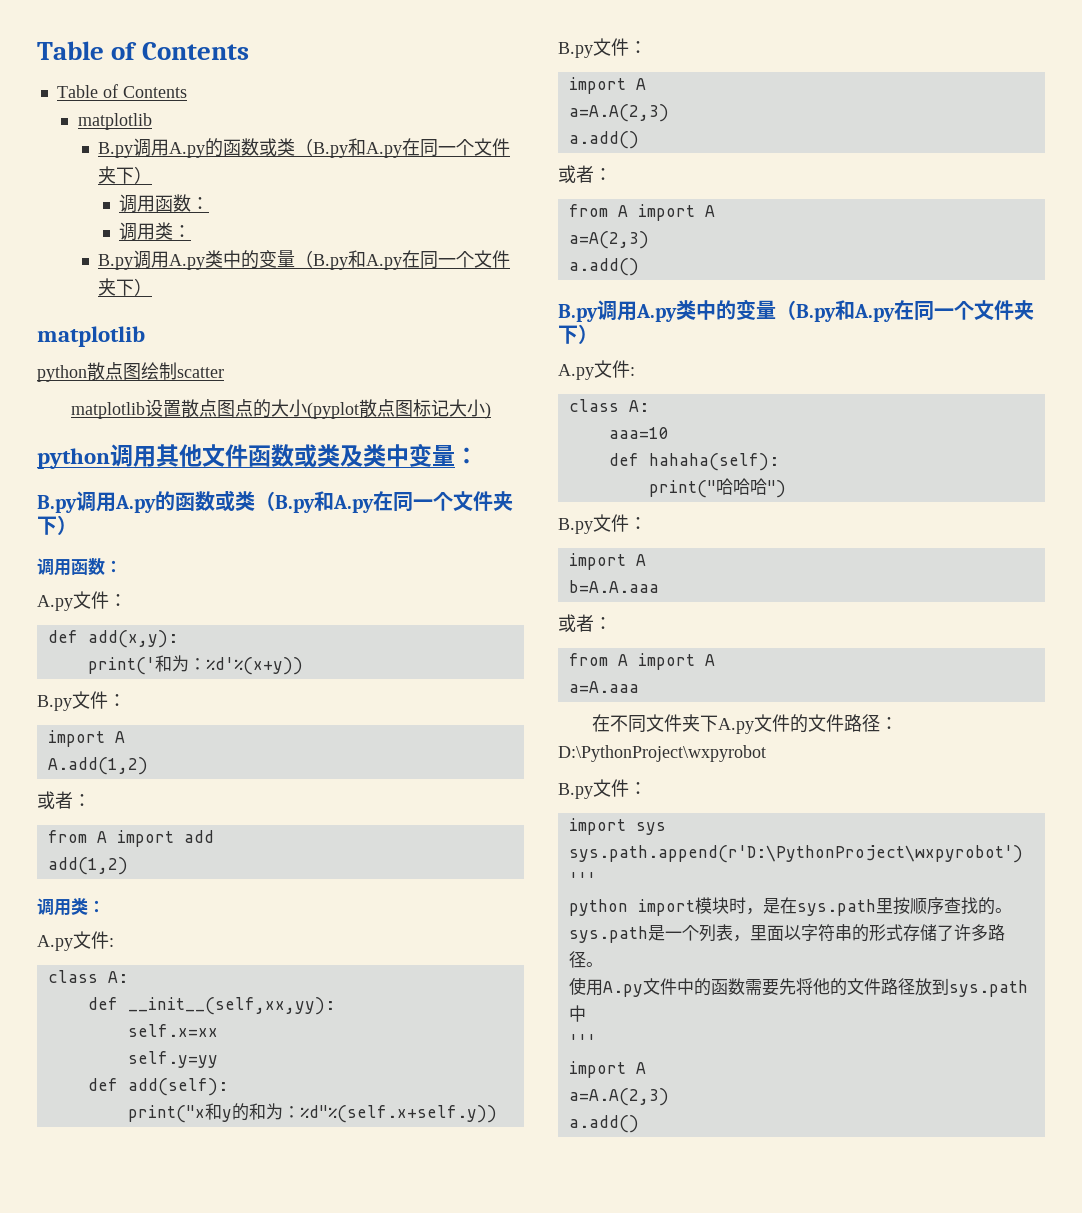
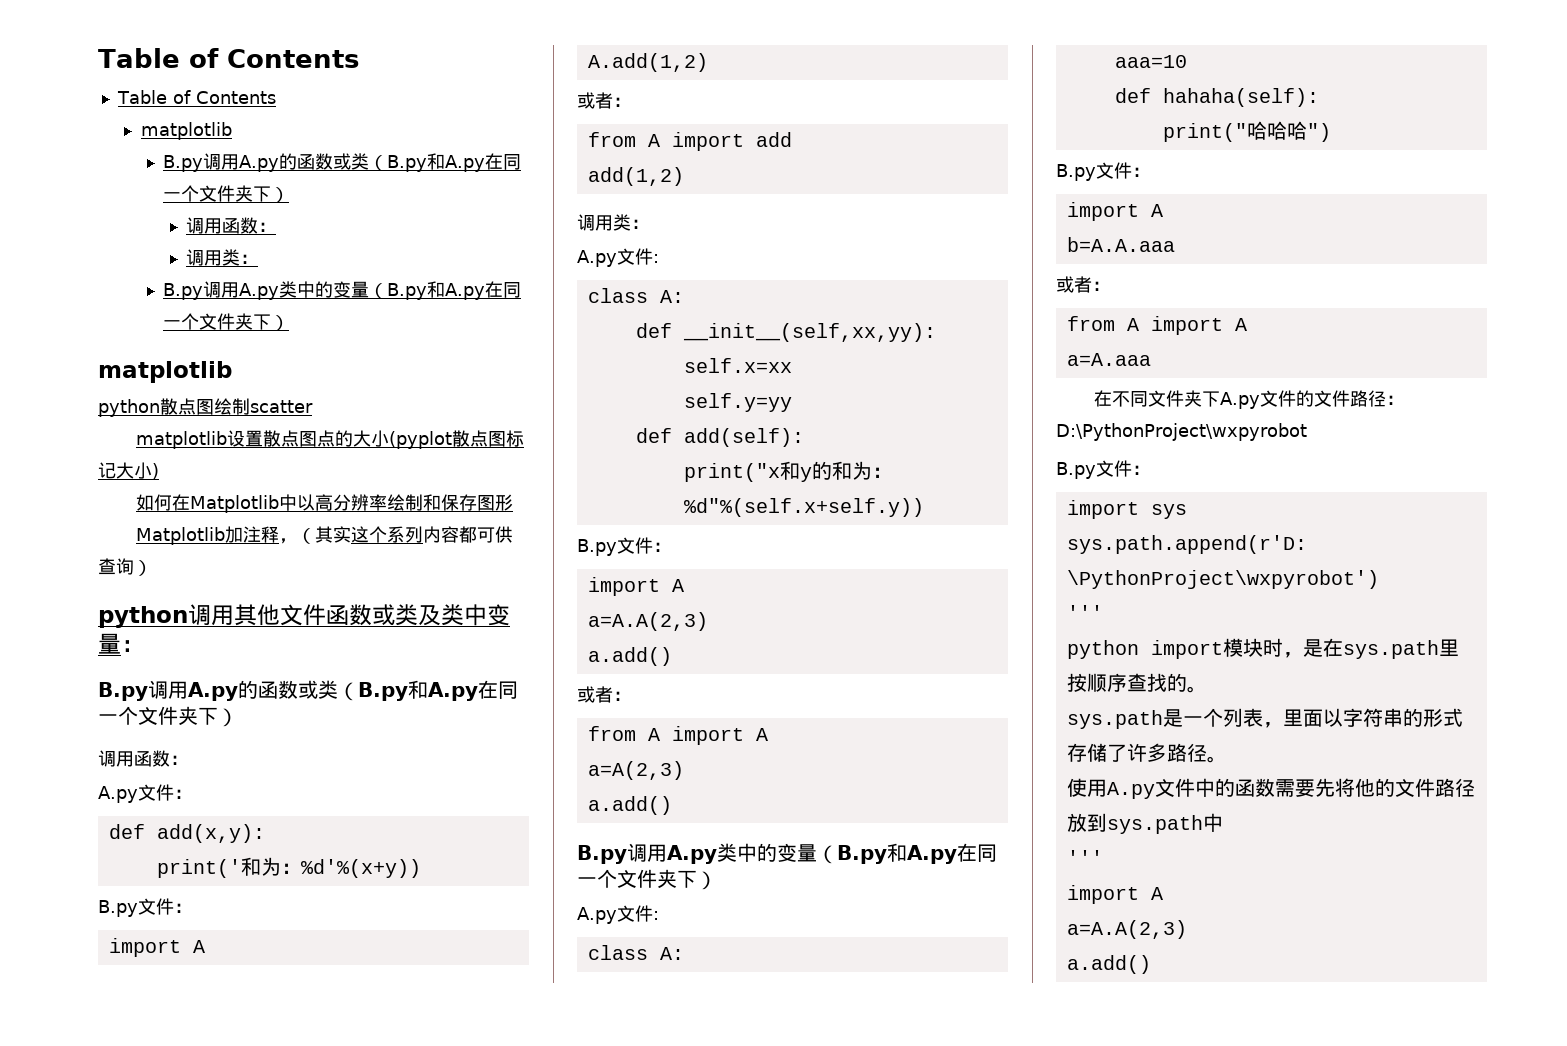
(491, 410) none -> [136,494,514,513] [136,526,514,545] [98,558,152,576] // 如何在Matplotlib中以高分辨率绘制和保存图形 // Matplotlib加注释，（其实这个系列内容都可供查询）

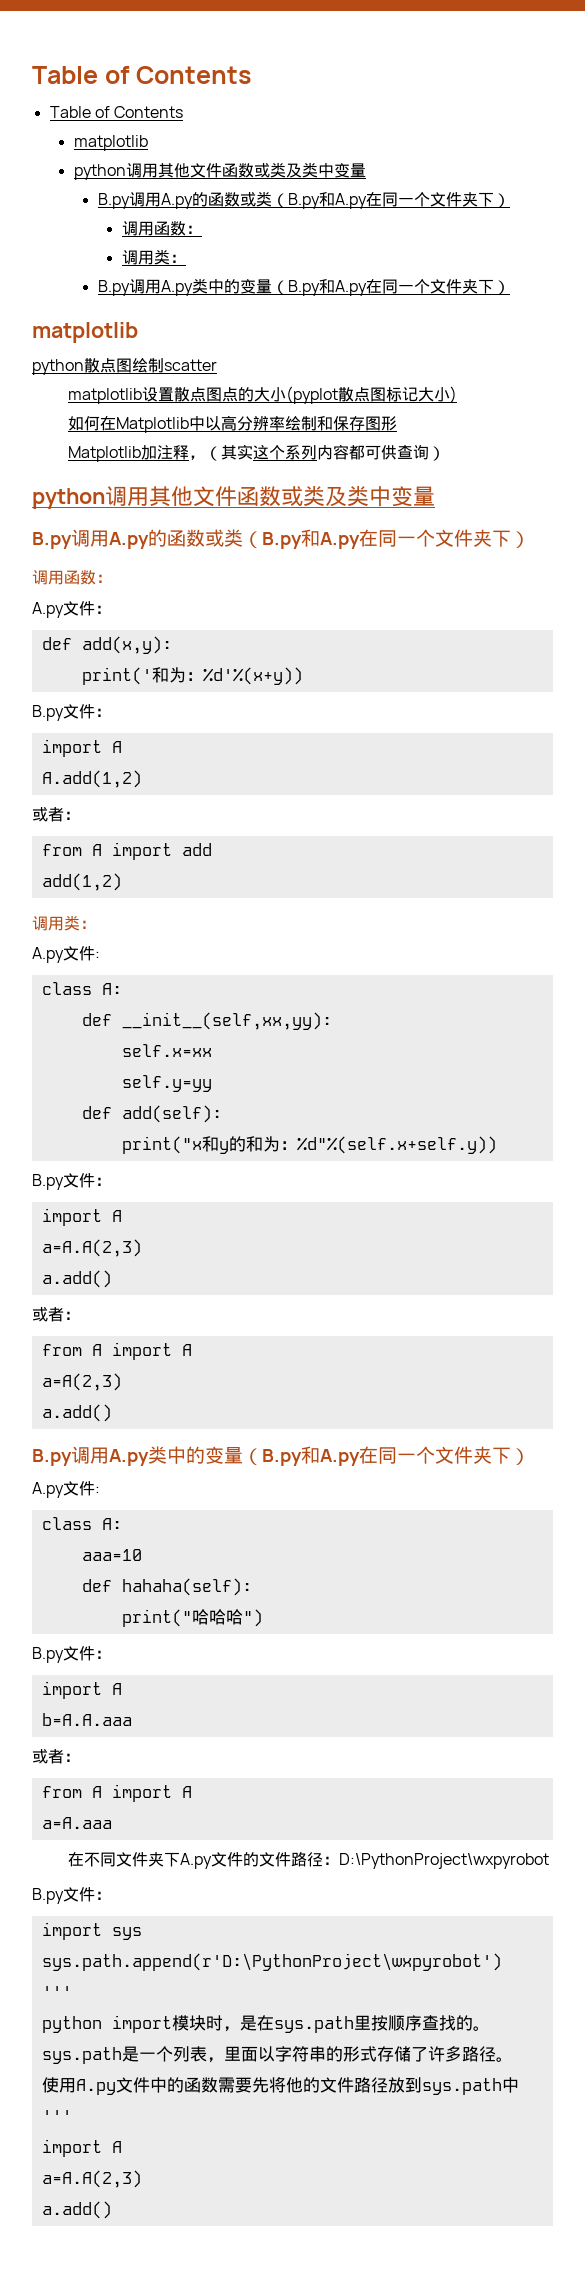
(232, 131) none -> [73,162,366,180] // python调用其他文件函数或类及类中变量
[121,640,144,652] ： -> (435, 496) none

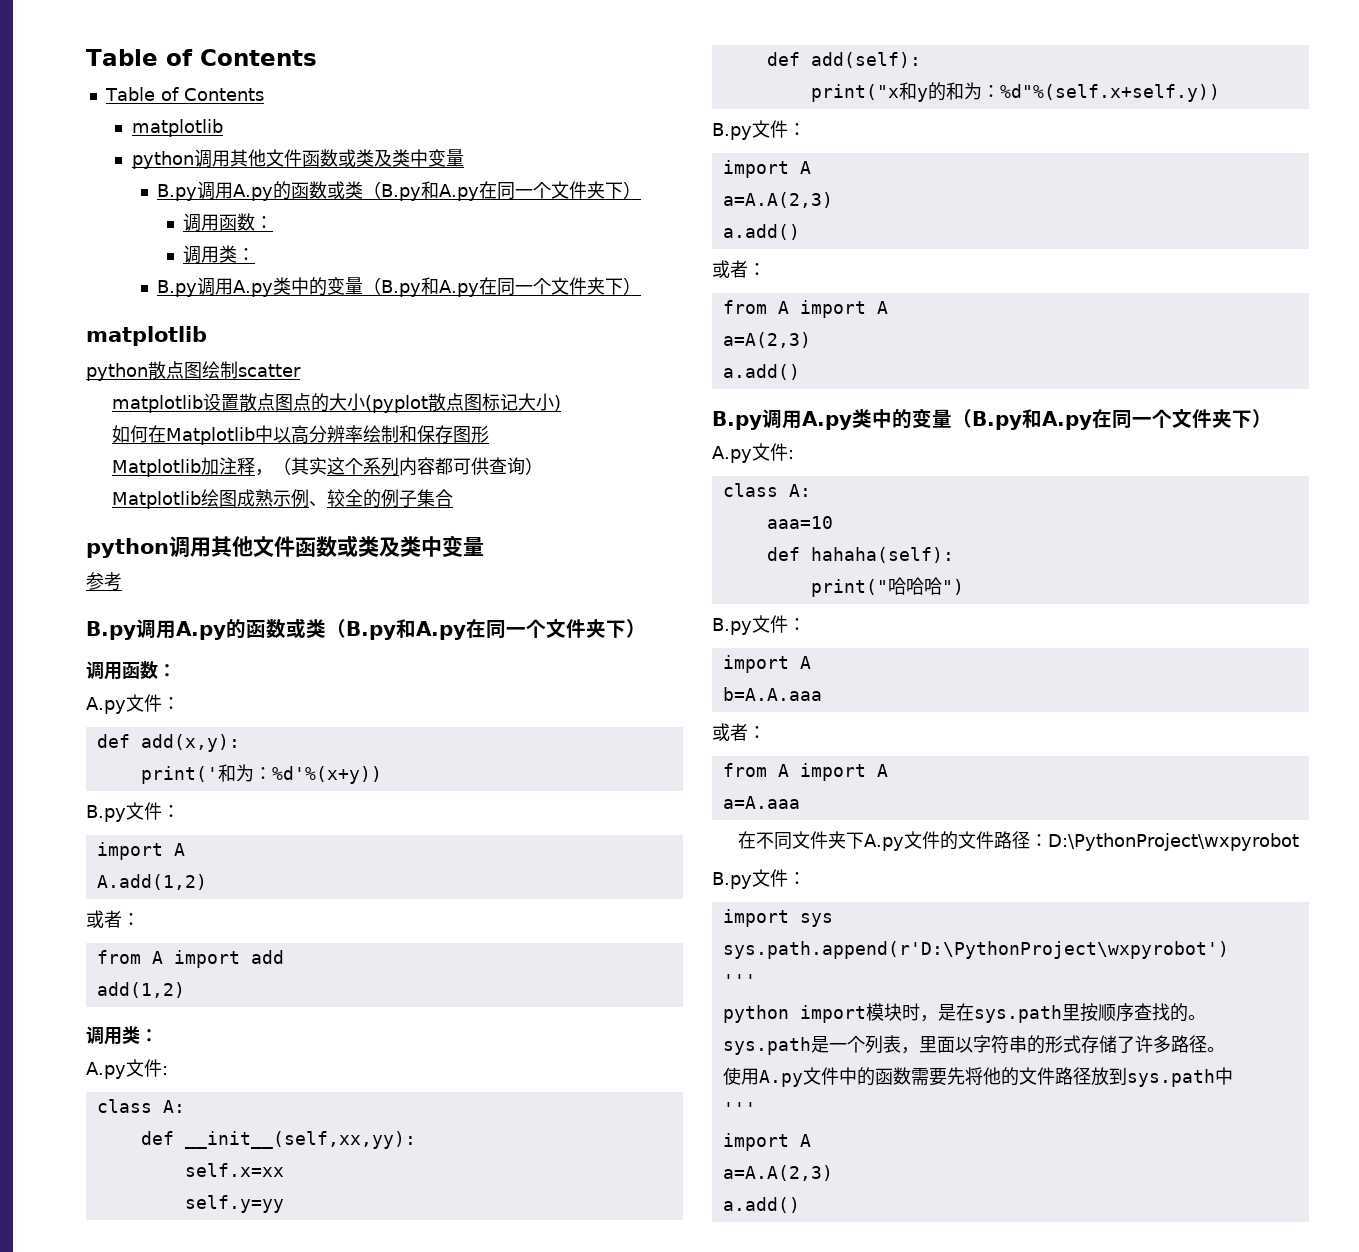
[32,486,435,509] // python调用其他文件函数或类及类中变量 -> [111,489,453,509] [86,535,484,558] [86,572,122,591] // Matplotlib绘图成熟示例、较全的例子集合 // python调用其他文件函数或类及类中变量 // 参考

